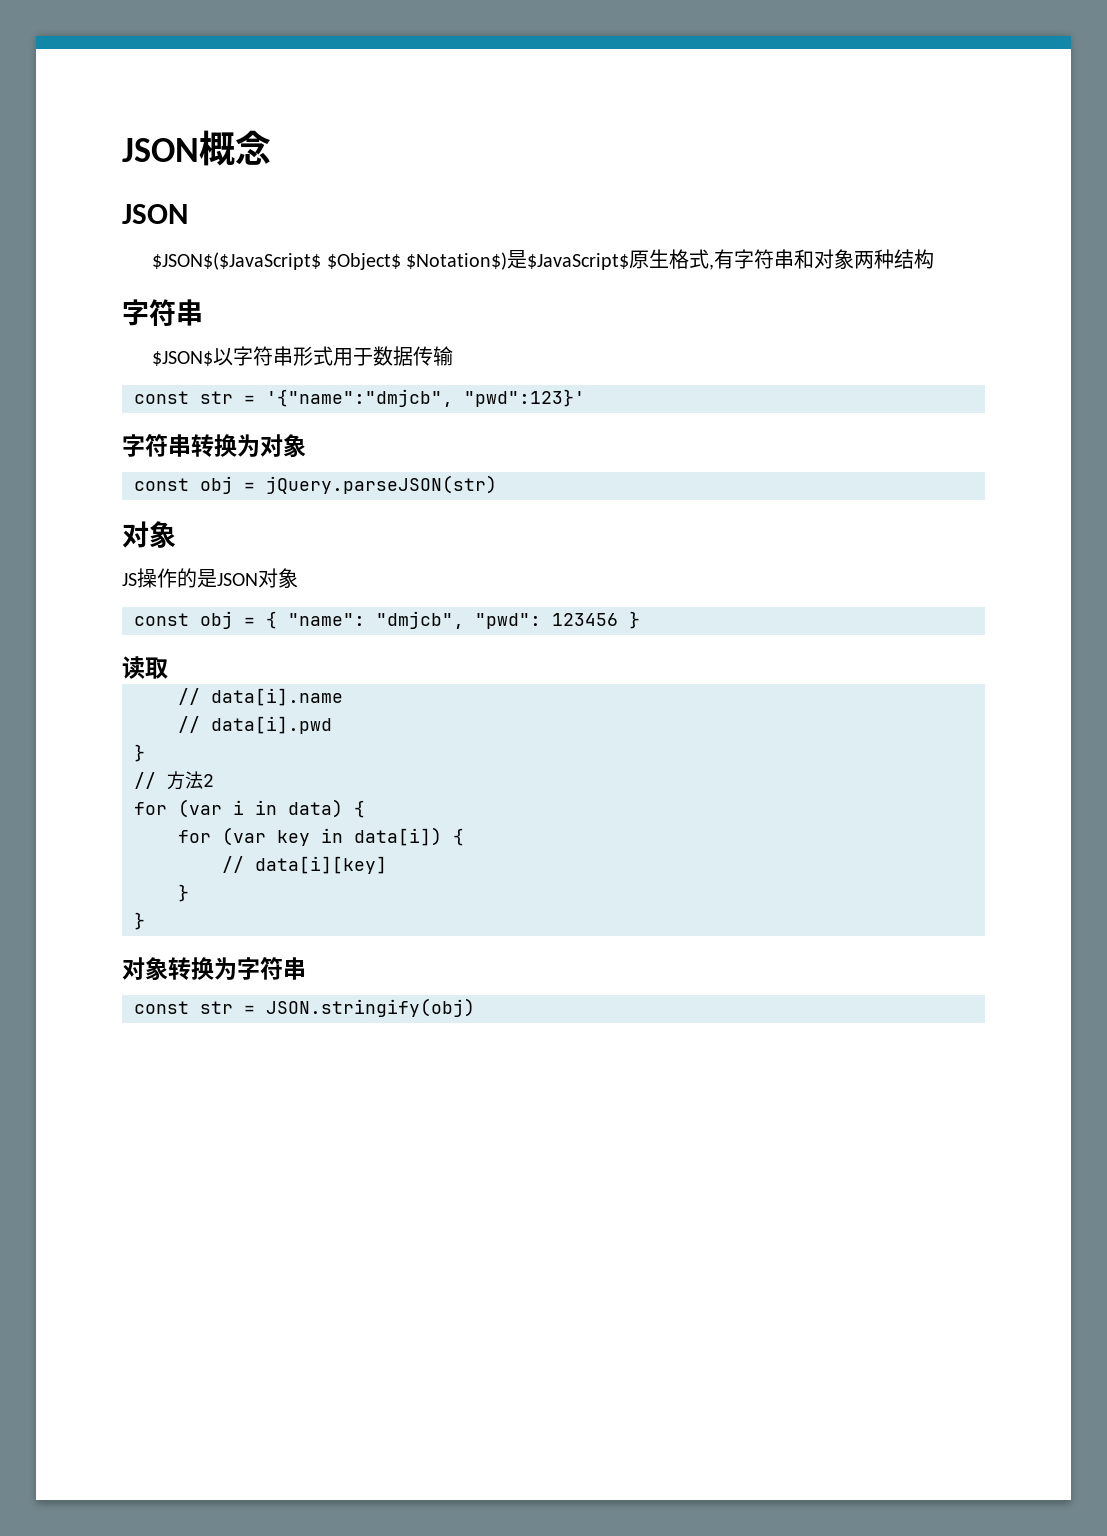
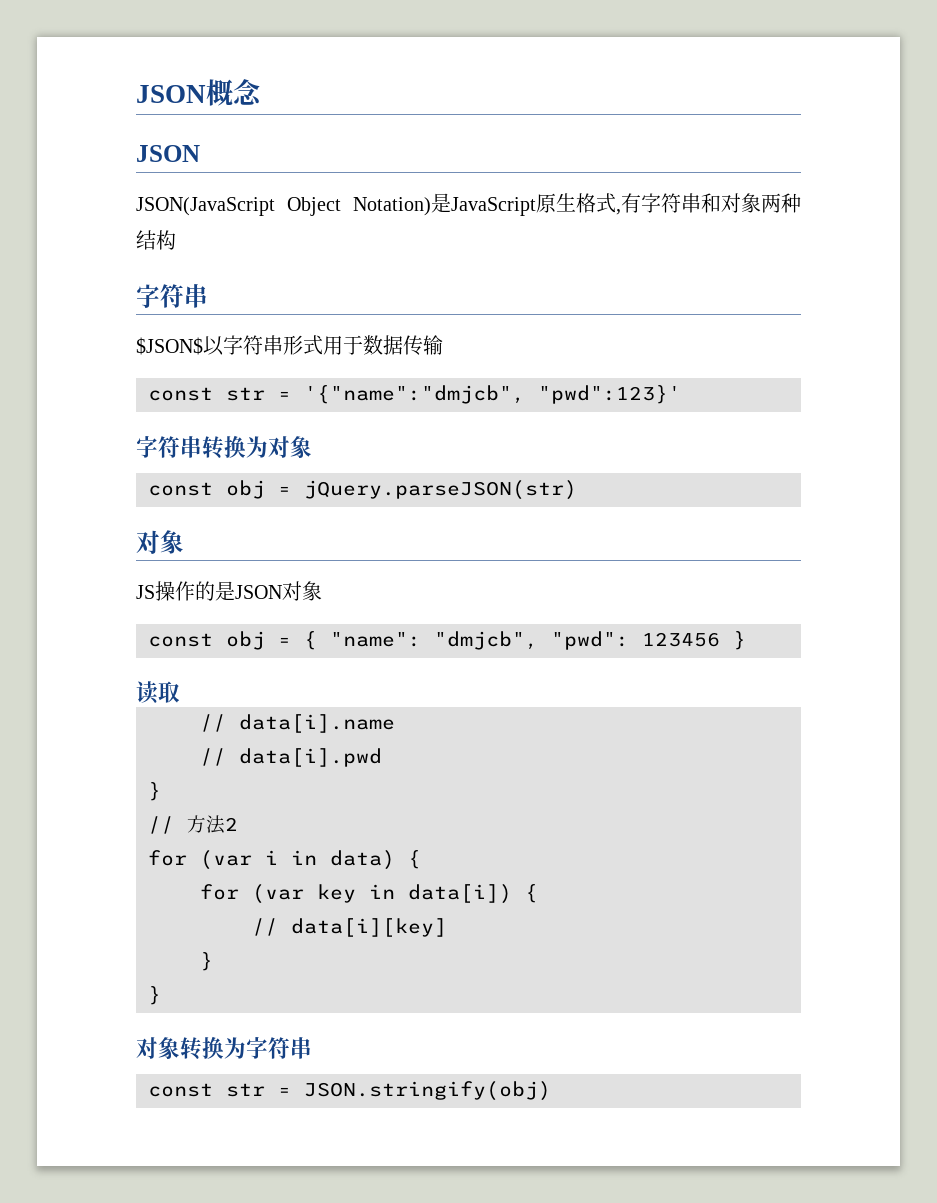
[152,250,629,270] $JSON$($JavaScript$ $Object$ $Notation$)是$JavaScript$ -> [136,193,536,216] JSON(JavaScript Object Notation)是JavaScript

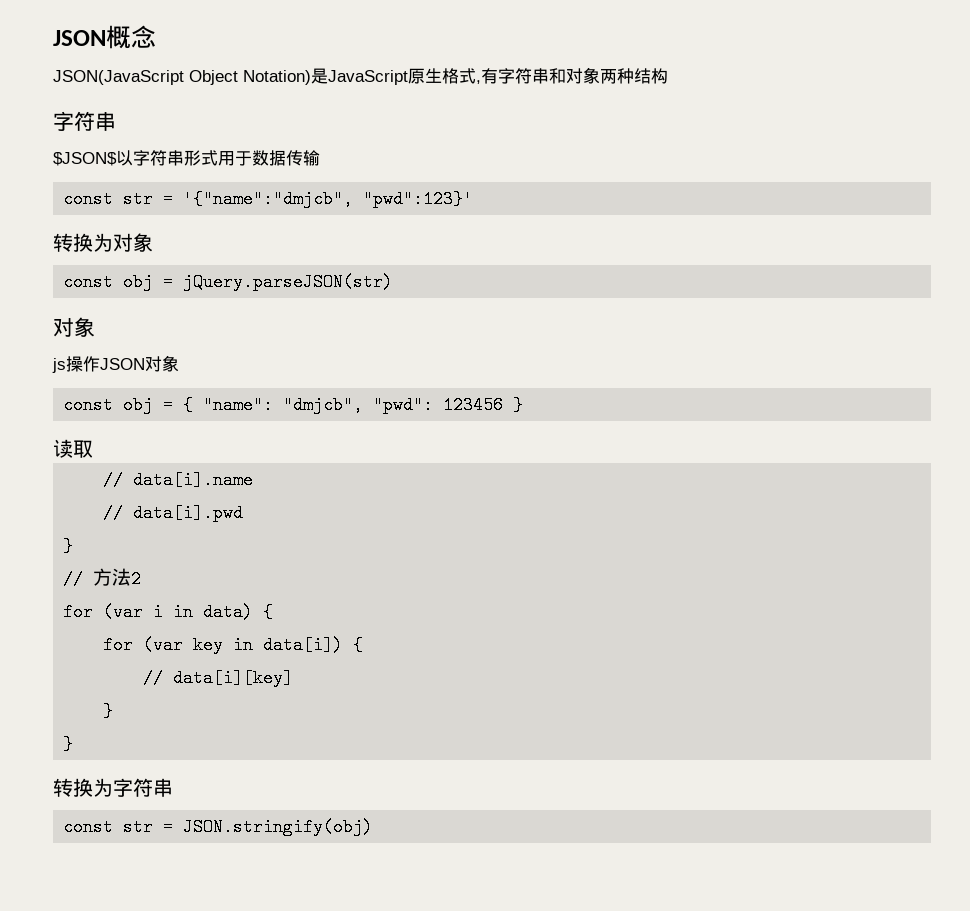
[136,145,200,162] // JSON -> (156, 36) none
[136,436,202,458] 字符串 -> (474, 199) none
[136,581,235,601] JS操作的是 -> [52,356,100,373] js操作
[136,1037,180,1059] 对象 -> (74, 744) none

